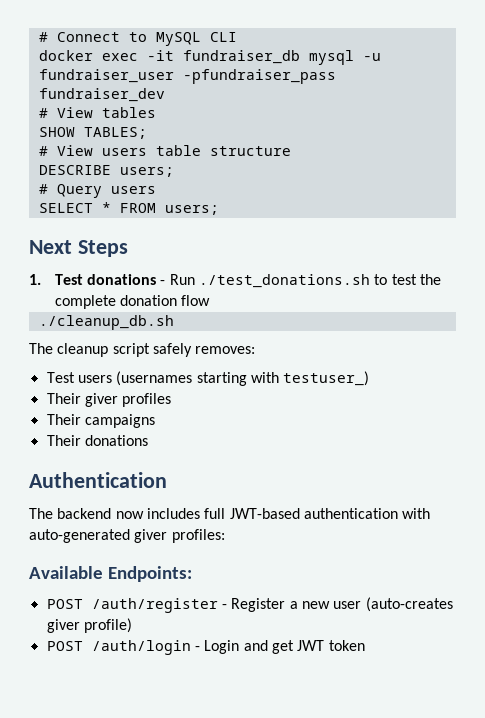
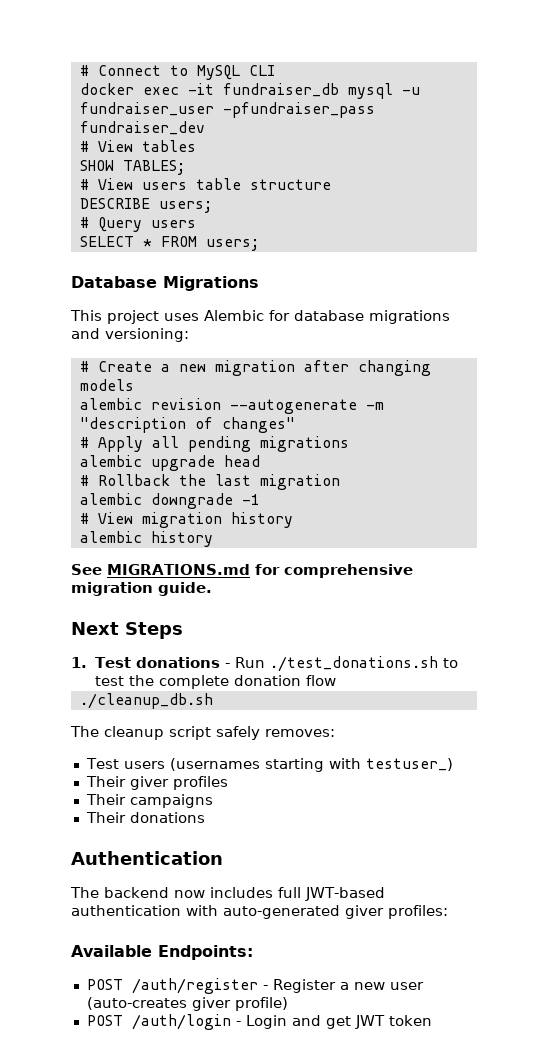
(219, 210) none -> [71,276,259,291] [70,310,450,324] [71,328,189,342] [79,360,431,376] [79,379,134,391] [79,398,384,414] [79,417,295,433] [79,436,349,452] [79,455,260,471] [79,474,340,490] [79,493,260,509] [79,512,293,528] [79,531,213,547] [71,564,413,578] [71,582,212,596] // Database Migrations // This project uses Alembic for database migrations and versioning: // # Create a new migration after changing models // alembic revision --autogenerate -m "description of changes" // # Apply all pending migrations // alembic upgrade head // # Rollback the last migration // alembic downgrade -1 // # View migration history // alembic history // See MIGRATIONS.md for comprehensive migration guide.

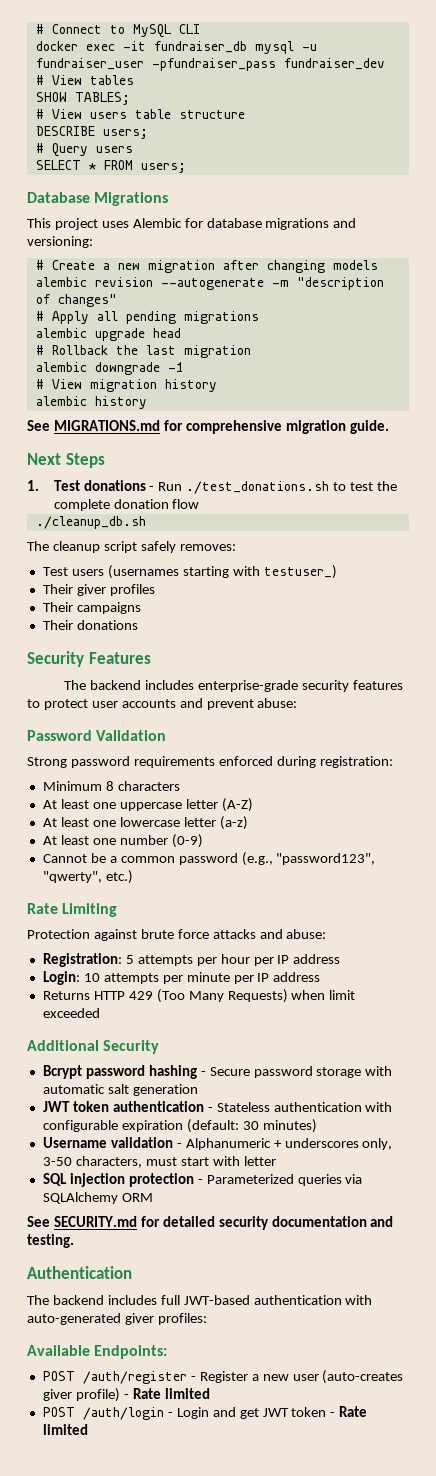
(205, 817) none -> [27,651,151,667] [64,680,404,692] [27,698,298,710] [27,730,167,741] [27,756,393,768] [42,781,180,791] [42,798,253,812] [42,816,248,830] [42,834,203,848] [42,852,376,866] [42,870,133,884] [27,903,118,917] [27,929,327,941] [42,953,341,967] [42,971,321,985] [42,989,356,1003] [42,1008,100,1018] [27,1040,160,1054] [42,1065,393,1079] [42,1084,198,1096] [42,1101,393,1112] [42,1119,317,1133] [42,1137,393,1150] [42,1156,276,1168] [42,1173,363,1187] [42,1192,153,1204] [27,1216,394,1230] [27,1234,74,1248] // Security Features // The backend includes enterprise-grade security features to protect user accounts and prevent abuse: // Password Validation // Strong password requirements enforced during registration: // Minimum 8 characters // At least one uppercase letter (A-Z) // At least one lowercase letter (a-z) // At least one number (0-9) // Cannot be a common password (e.g., "password123", "qwerty", etc.) // Rate Limiting // Protection against brute force attacks and abuse: // Registration: 5 attempts per hour per IP address // Login: 10 attempts per minute per IP address // Returns HTTP 429 (Too Many Requests) when limit exceeded // Additional Security // Bcrypt password hashing - Secure password storage with automatic salt generation // JWT token authentication - Stateless authentication with configurable expiration (default: 30 minutes) // Username validation - Alphanumeric + underscores only, 3-50 characters, must start with letter // SQL injection protection - Parameterized queries via SQLAlchemy ORM // See SECURITY.md for detailed security documentation and testing.
[174,890,205,898] now -> (104, 1300) none
(288, 1004) none -> [123,1388,210,1399] - Rate limited
(432, 1020) none -> [330,1406,368,1417] [42,1424,88,1435] - Rate limited

